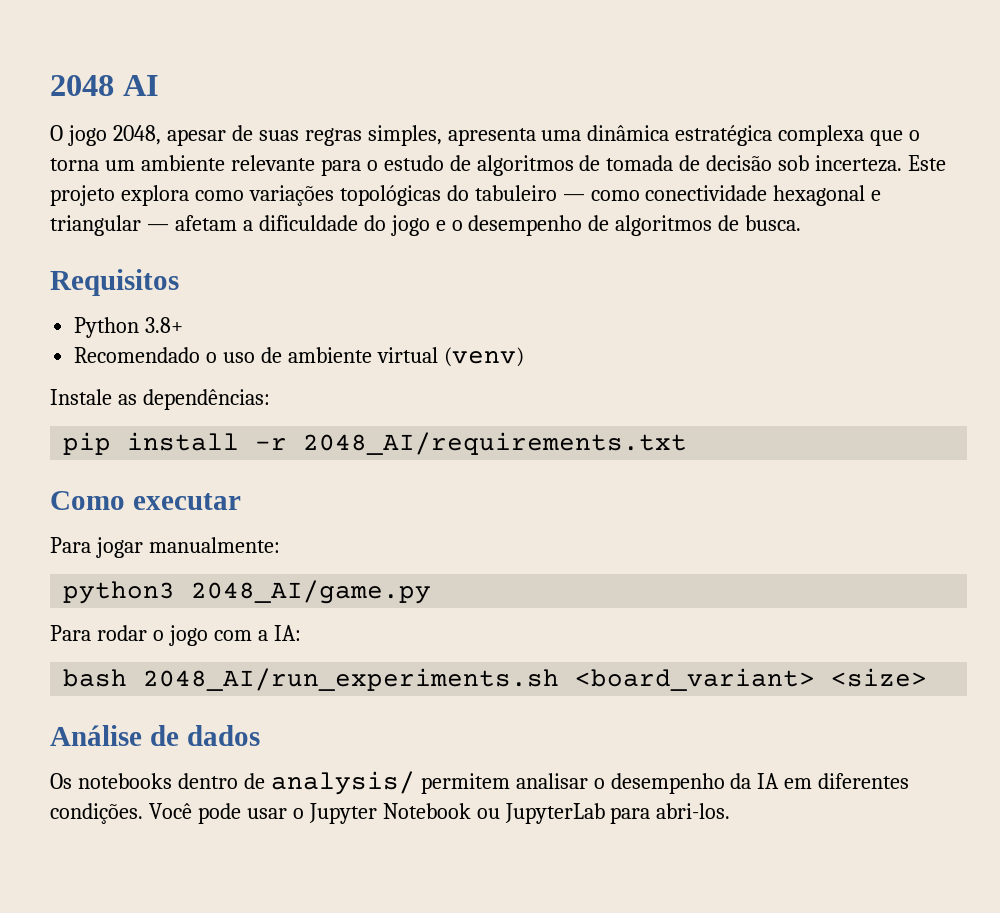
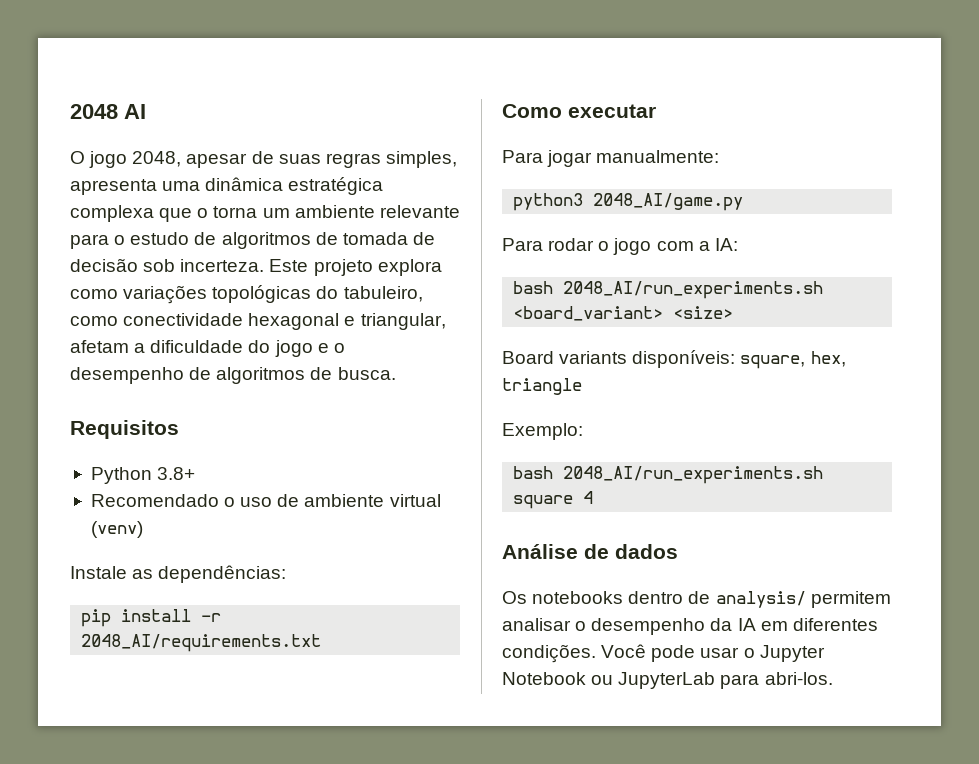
[474,185,585,201] tabuleiro — -> [343,286,423,302] tabuleiro,
[50,215,169,236] triangular — -> [360,313,446,330] triangular,
(928, 677) none -> [502,350,846,369] [502,378,582,395] [502,423,583,440] [513,466,824,484] [513,491,594,509] // Board variants disponíveis: square, hex, triangle // Exemplo: // bash 2048_AI/run_experiments.sh square 4

